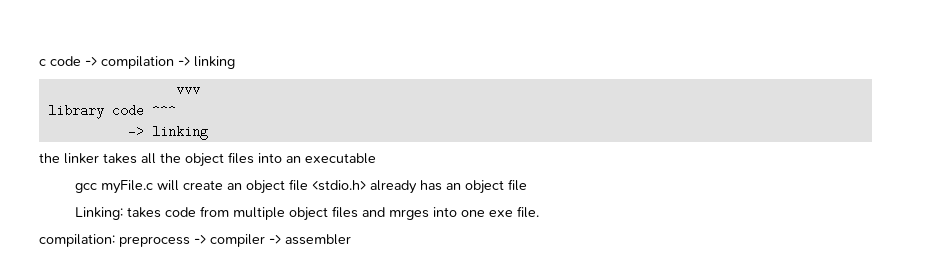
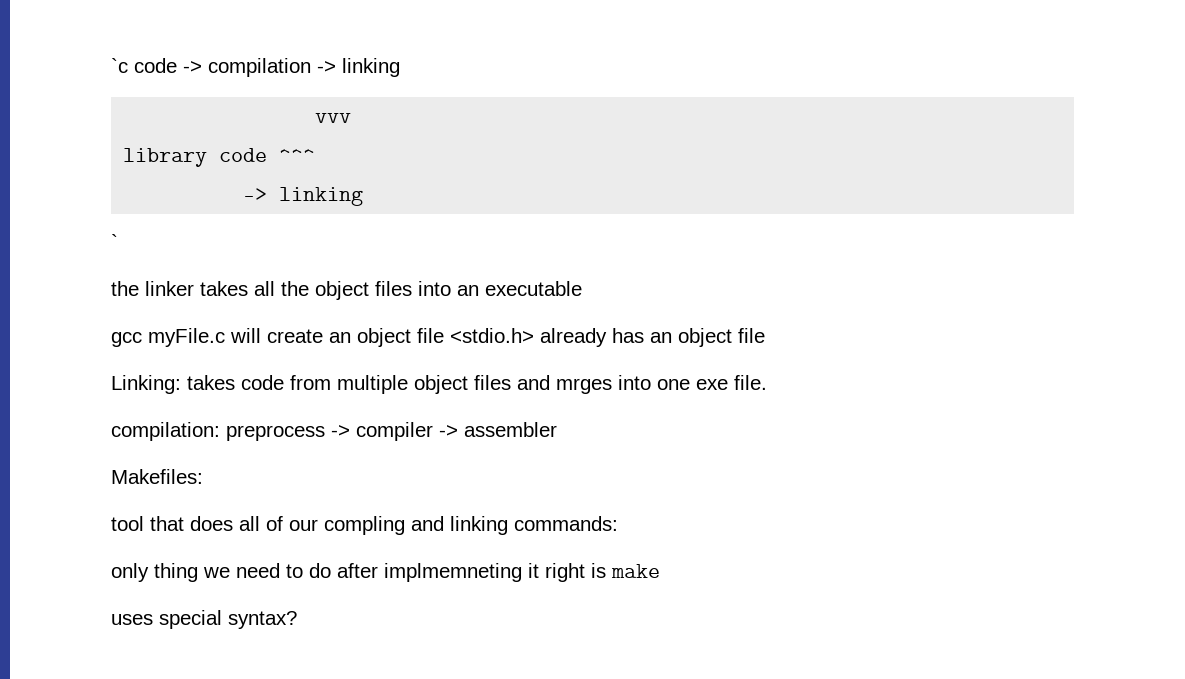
[39,59,46,66] c -> [111,58,128,73] `c
(208, 133) none -> [111,234,118,249] // `
(351, 239) none -> [111,469,203,484] [111,516,618,535] [111,563,660,582] [111,610,297,629] // Makefiles: // tool that does all of our compling and linking commands: // only thing we need to do after implmemneting it right is make // uses special syntax?

